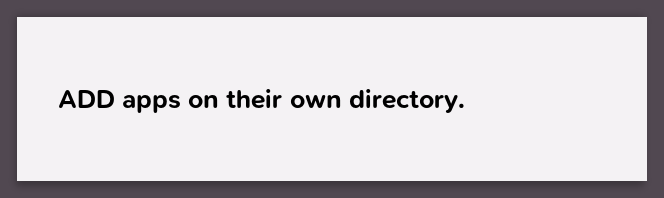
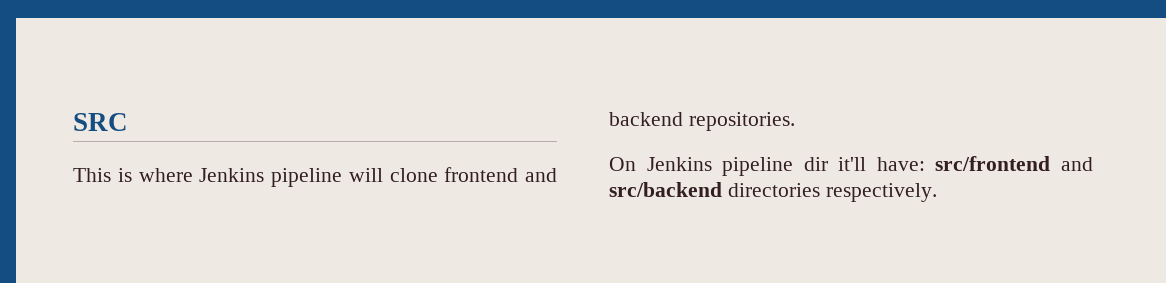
[58,89,465,113] ADD apps on their own directory. -> [73,113,128,131] [73,167,557,187] [609,112,795,131] [609,156,1093,176] [609,182,937,202] SRC // This is where Jenkins pipeline will clone frontend and backend repositories. // On Jenkins pipeline dir it'll have: src/frontend and src/backend directories respectively.

